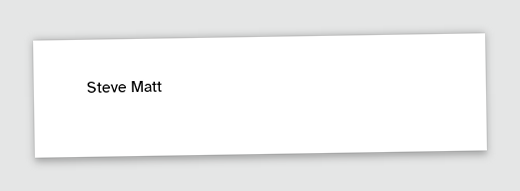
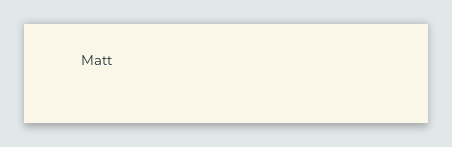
[86,81,127,93] Steve -> (81, 60) none

